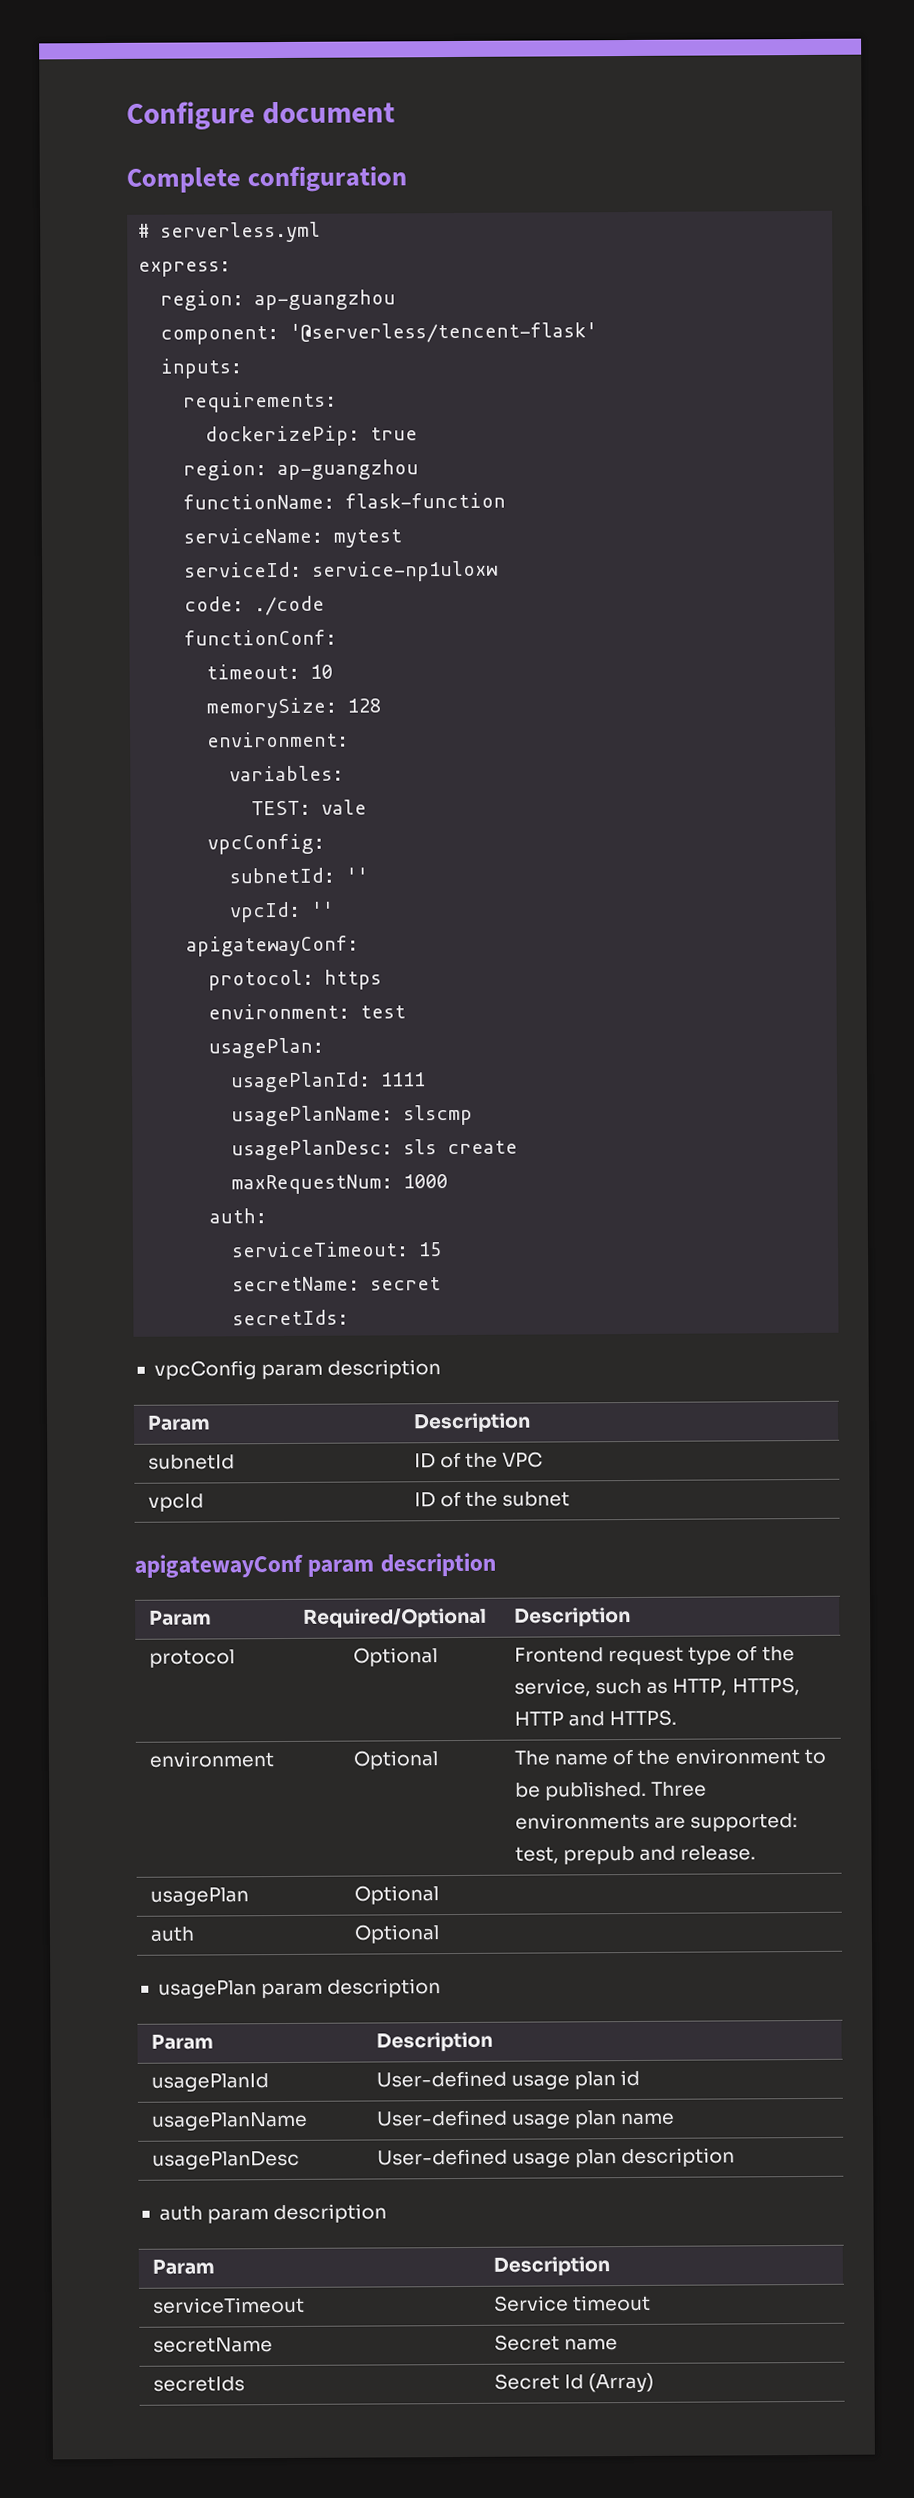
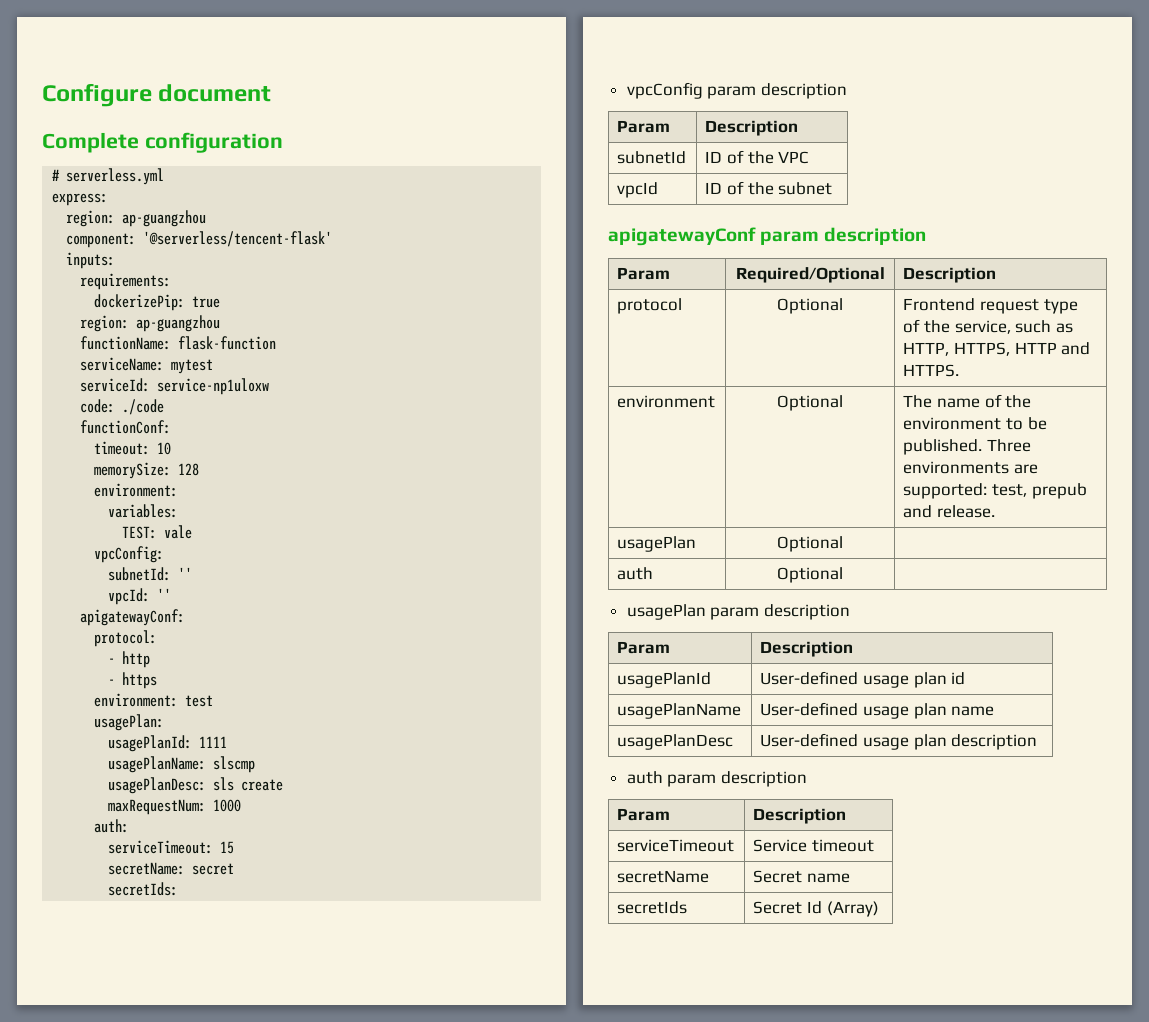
(315, 980) none -> [108,651,151,668] [108,679,116,685] // - http // -

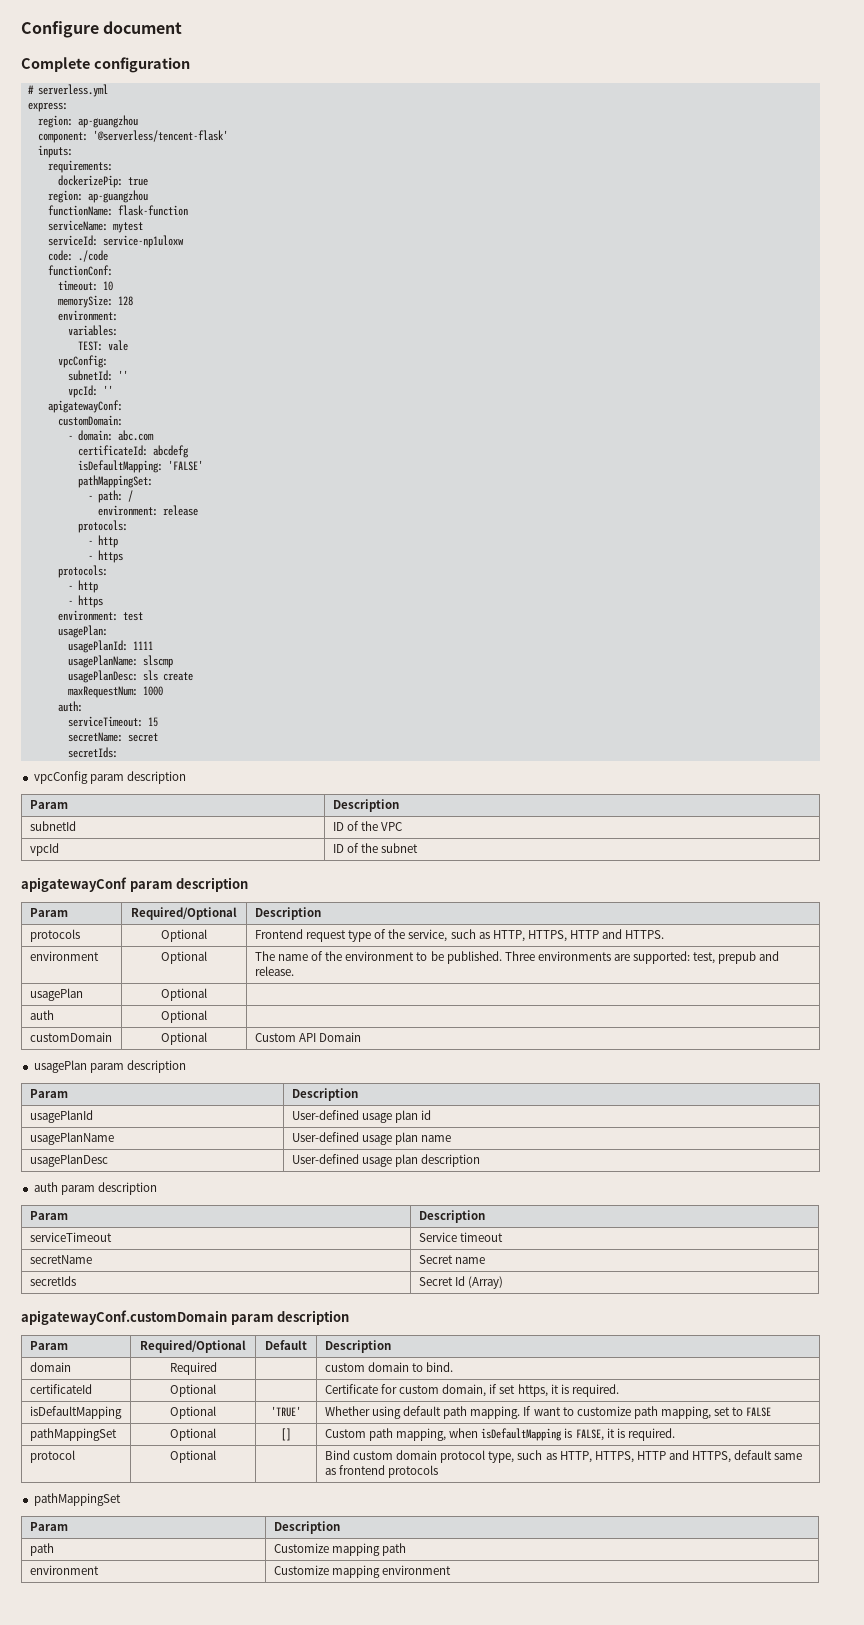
[94,630,158,647] protocol: -> [57,415,123,426] [67,430,154,441] [77,445,189,458] [77,460,203,473] [77,475,153,488] [87,490,133,503] [97,505,198,516] [77,520,128,533] [87,535,118,548] [87,550,123,563] [57,565,108,578] customDomain: // - domain: abc.com // certificateId: abcdefg // isDefaultMapping: 'FALSE' // pathMappingSet: // - path: / // environment: release // protocols: // - http // - https // protocols:
[617,298,683,314] protocol -> [29,929,80,942] protocols
(843, 575) none -> [29,1032,112,1042] [161,1032,207,1045] [254,1032,362,1042] // customDomain | Optional | Custom API Domain
(879, 909) none -> [21,1310,350,1325] [29,1341,68,1350] [140,1340,246,1353] [265,1340,307,1350] [324,1340,391,1353] [29,1362,71,1372] [169,1362,217,1375] [324,1362,454,1372] [29,1384,92,1394] [170,1384,216,1397] [324,1384,619,1397] [29,1406,122,1419] [170,1406,216,1419] [271,1406,301,1417] [324,1406,772,1419] [29,1428,117,1441] [170,1428,216,1441] [281,1428,291,1441] [324,1428,675,1441] [29,1450,75,1463] [170,1450,216,1463] [324,1450,803,1463] [324,1465,439,1478] [33,1493,121,1506] [29,1522,68,1531] [273,1521,340,1534] [29,1543,54,1556] [273,1543,407,1556] [29,1565,99,1575] [273,1565,452,1578] // apigatewayConf.customDomain param description // Param | Required/Optional | Default | Description // domain | Required | | custom domain to bind. // certificateId | Optional | | Certificate for custom domain, if set https, it is required. // isDefaultMapping | Optional | 'TRUE' | Whether using default path mapping. If want to customize path mapping, set to FALSE // pathMappingSet | Optional | [] | Custom path mapping, when isDefaultMapping is FALSE, it is required. // protocol | Optional | | Bind custom domain protocol type, such as HTTP, HTTPS, HTTP and HTTPS, default same as frontend protocols // pathMappingSet // Param | Description // path | Customize mapping path // environment | Customize mapping environment

